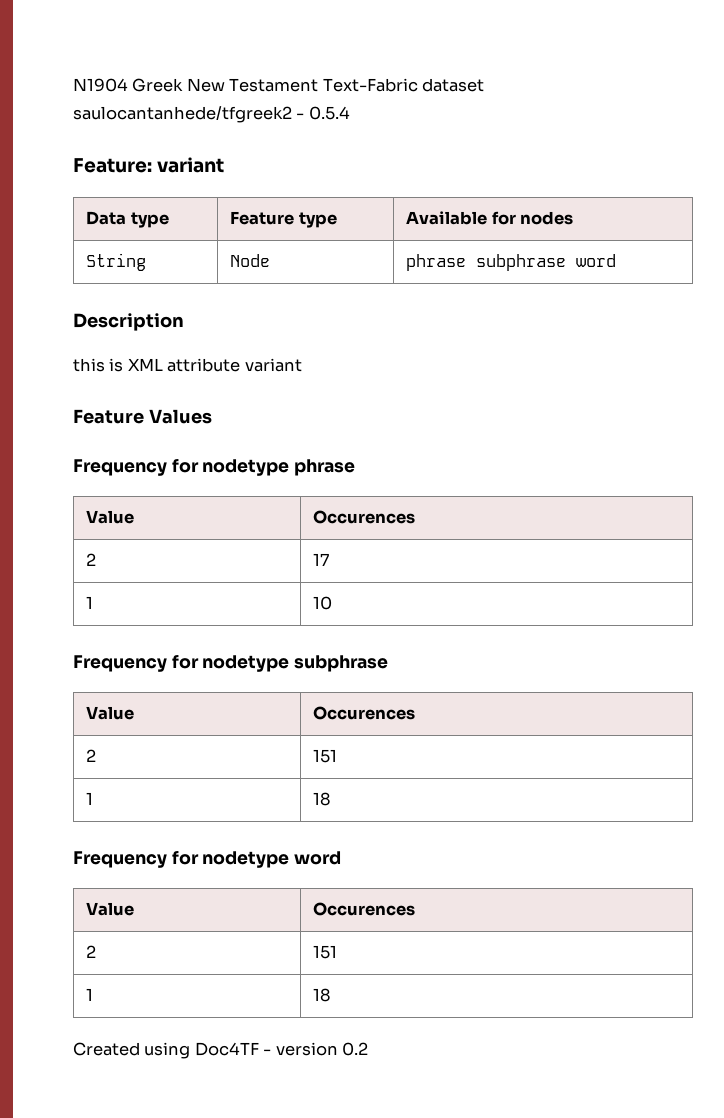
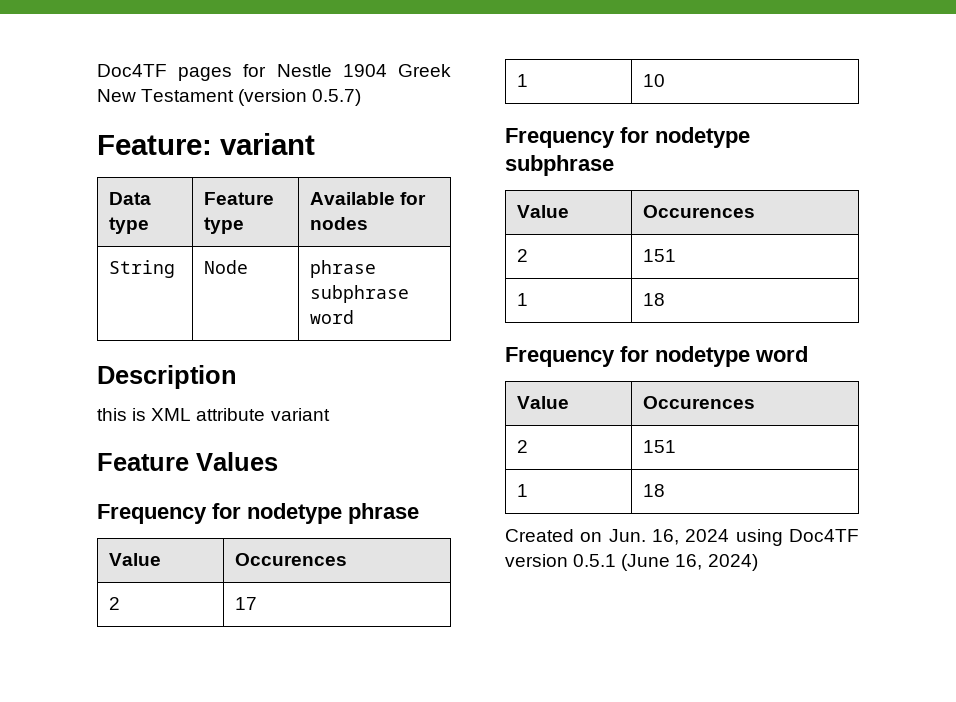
[73,78,485,92] [73,106,350,123] N1904 Greek New Testament Text-Fabric dataset saulocantanhede/tfgreek2 - 0.5.4 -> [97,64,451,81] [97,89,362,106] Doc4TF pages for Nestle 1904 Greek New Testament (version 0.5.7)
[144,1042,369,1059] using Doc4TF - version 0.2 -> [580,529,859,546] [505,554,758,571] on Jun. 16, 2024 using Doc4TF version 0.5.1 (June 16, 2024)

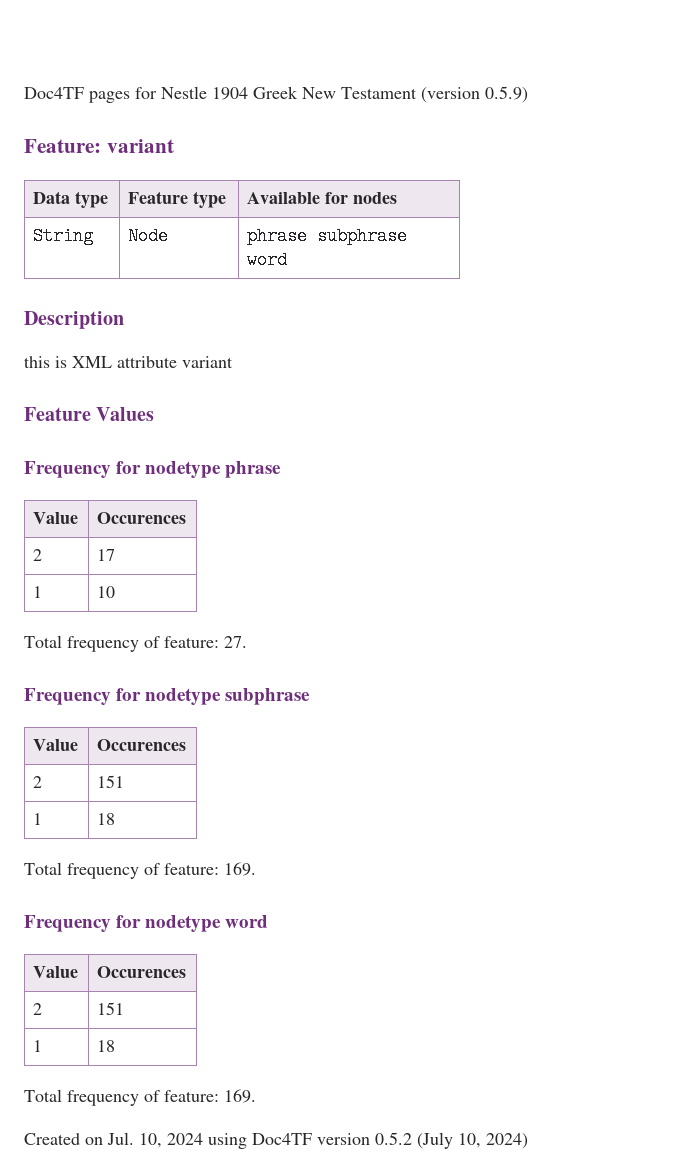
[312,89,362,106] 0.5.7) -> [485,86,528,103] 0.5.9)
(665, 80) none -> [24,635,247,652] // Total frequency of feature: 27.
(665, 299) none -> [24,862,256,879] // Total frequency of feature: 169.
(665, 490) none -> [24,1089,256,1106] // Total frequency of feature: 169.
[608,529,679,545] Jun. 16, -> [107,1132,162,1148] Jul. 10,
[573,554,703,571] 0.5.1 (June 16, -> [375,1132,481,1149] 0.5.2 (July 10,

